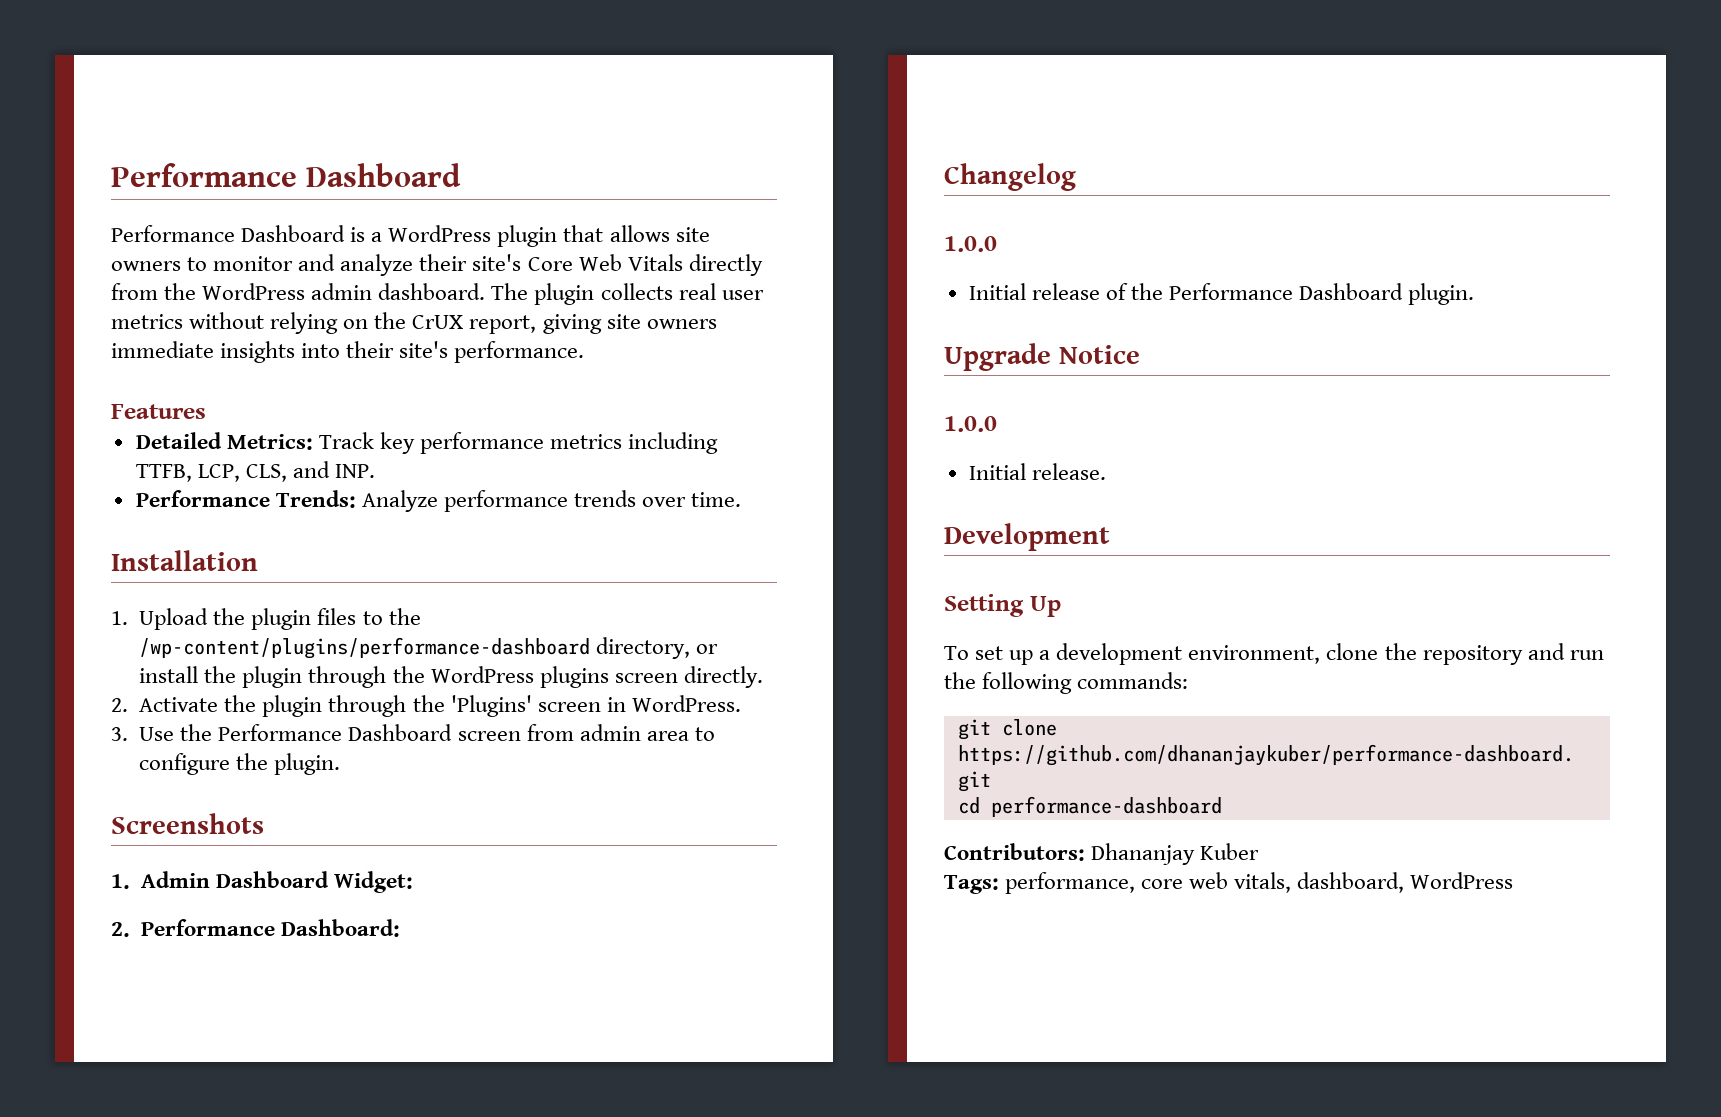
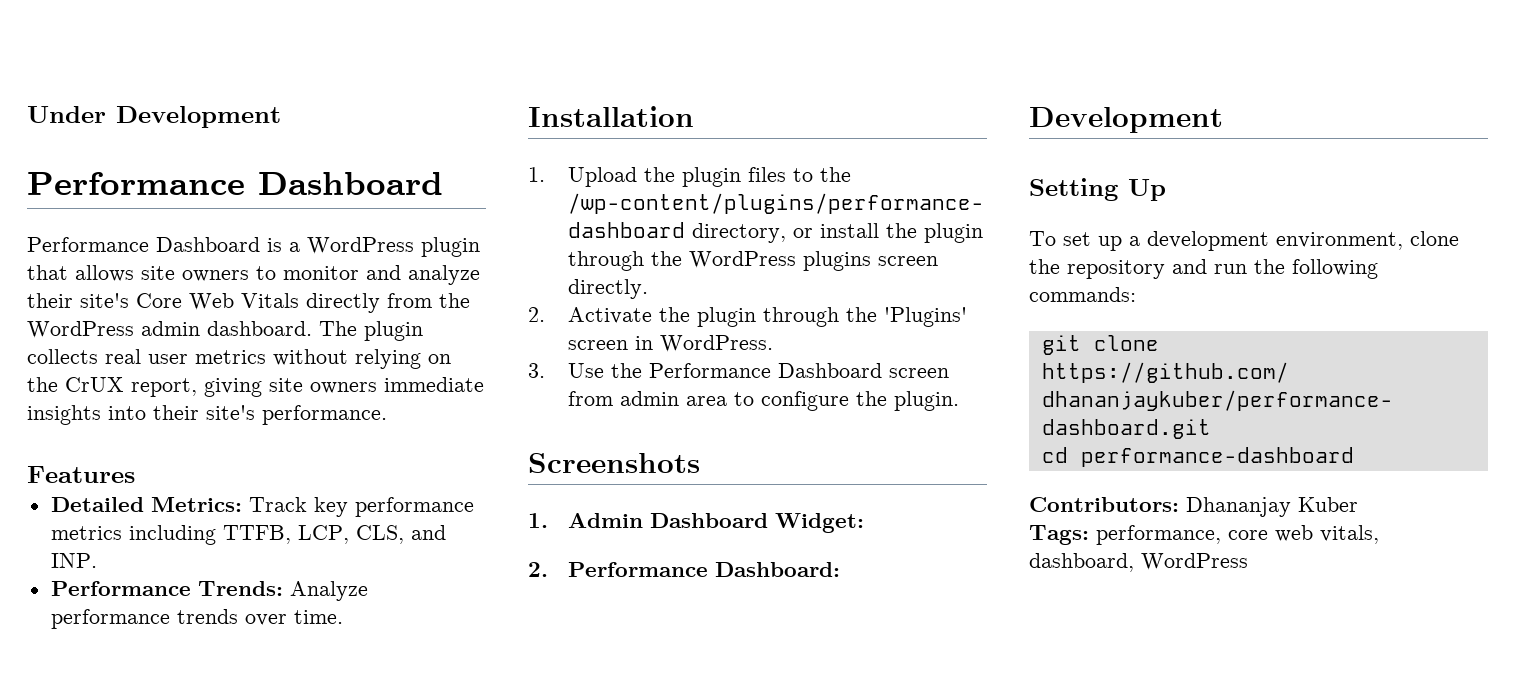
(111, 175) none -> [27,106,281,128] Under Development //
[944,163,1076,191] [944,236,997,252] [968,283,1475,305] [944,343,1140,371] [944,416,997,432] [968,463,1106,480] // Changelog // 1.0.0 // Initial release of the Performance Dashboard plugin. // Upgrade Notice // 1.0.0 // Initial release. -> (841, 569) none

